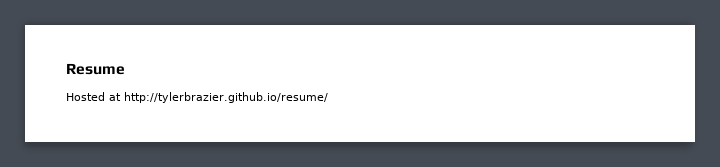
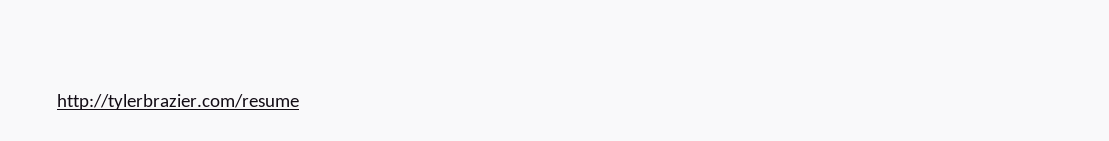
[66,63,125,75] [66,92,328,103] Resume // Hosted at http://tylerbrazier.github.io/resume/ -> [57,94,299,110] http://tylerbrazier.com/resume

